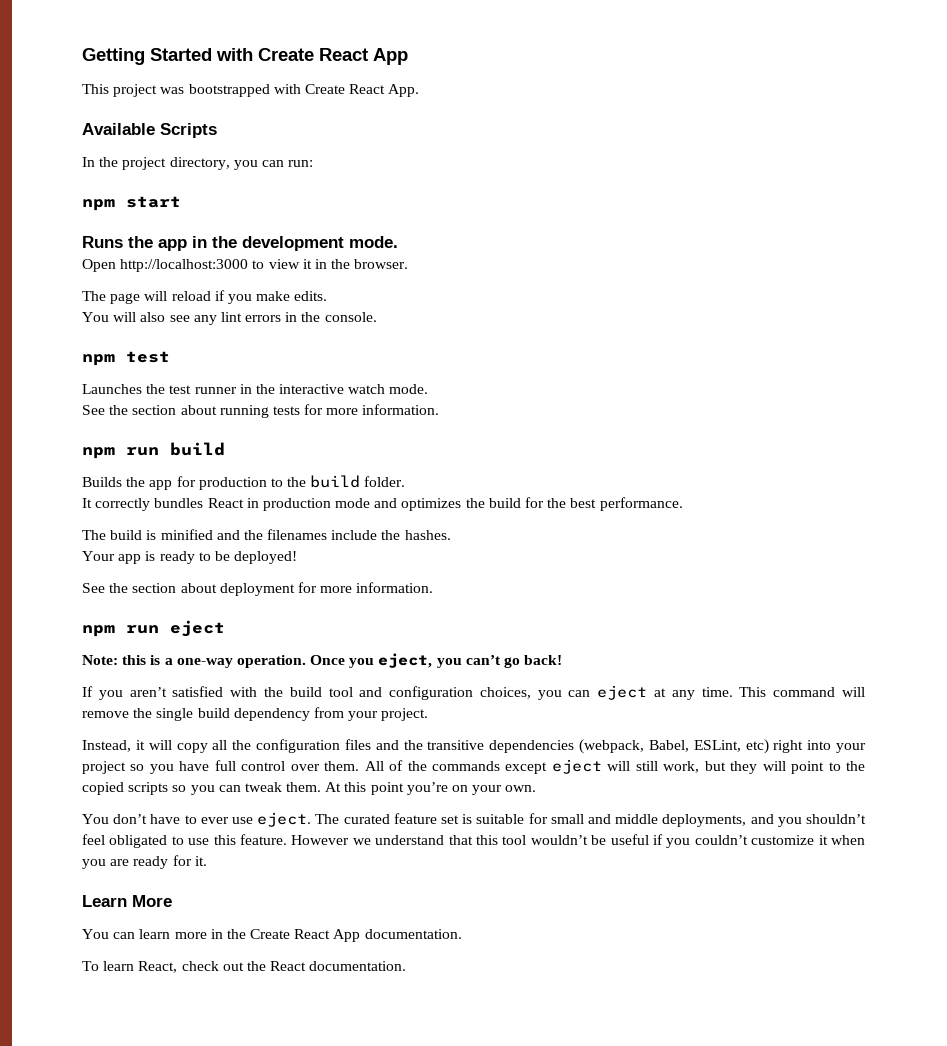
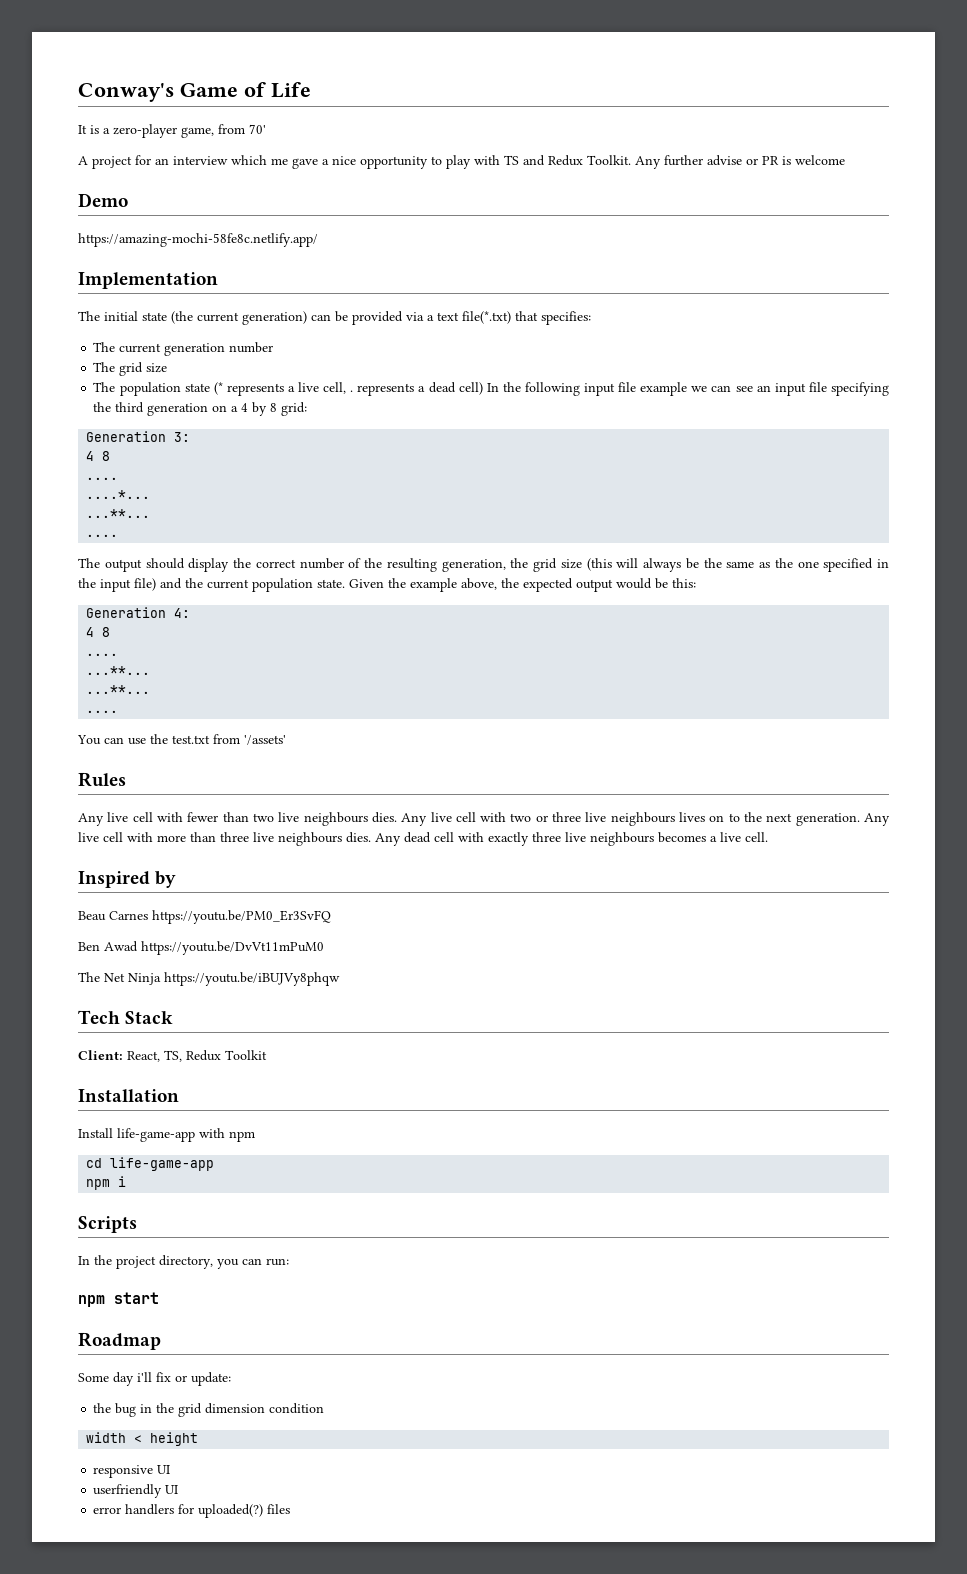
[82,48,408,65] [82,84,420,97] [82,123,155,135] Getting Started with Create React App // This project was bootstrapped with Create React App. // Available -> [78,82,311,102] [78,124,266,138] [78,155,845,169] [78,193,128,207] [78,233,318,247] [78,272,218,289] [78,311,591,325] [93,342,274,356] [93,362,168,376] [93,382,890,396] [93,402,308,416] [86,431,191,442] [86,451,111,461] [86,477,119,480] [86,490,151,499] [86,509,151,518] [86,534,119,537] [78,558,889,572] [78,578,696,592] [86,607,191,618] [86,627,111,637] [86,653,119,656] [86,666,151,675] [86,685,151,694] [86,710,119,713] [77,734,286,745] [78,772,126,787] [78,812,891,826] [78,832,768,846] [78,871,177,888] [78,910,331,924] [78,941,324,955] [78,972,340,986] [78,1010,174,1024] [78,1050,267,1062] [78,1089,179,1102] [78,1128,255,1142] [86,1157,215,1171] [86,1176,127,1190] Conway's Game of Life // It is a zero-player game, from 70' // A project for an interview which me gave a nice opportunity to play with TS and Redux Toolkit. Any further advise or PR is welcome // Demo // https://amazing-mochi-58fe8c.netlify.app/ // Implementation // The initial state (the current generation) can be provided via a text file(*.txt) that specifies: // The current generation number // The grid size // The population state (* represents a live cell, . represents a dead cell) In the following input file example we can see an input file specifying the third generation on a 4 by 8 grid: // Generation 3: // 4 8 // .... // ....*... // ...**... // .... // The output should display the correct number of the resulting generation, the grid size (this will always be the same as the one specified in the input file) and the current population state. Given the example above, the expected output would be this: // Generation 4: // 4 8 // .... // ...**... // ...**... // .... // You can use the test.txt from '/assets' // Rules // Any live cell with fewer than two live neighbours dies. Any live cell with two or three live neighbours lives on to the next generation. Any live cell with more than three live neighbours dies. Any dead cell with exactly three live neighbours becomes a live cell. // Inspired by // Beau Carnes https://youtu.be/PM0_Er3SvFQ // Ben Awad https://youtu.be/DvVt11mPuM0 // The Net Ninja https://youtu.be/iBUJVy8phqw // Tech Stack // Client: React, TS, Redux Toolkit // Installation // Install life-game-app with npm // cd life-game-app // npm i //
[82,236,398,251] [82,259,409,272] [82,290,328,304] [82,312,377,325] [82,351,170,366] [82,384,429,394] [82,404,440,418] [82,442,225,459] [82,475,406,490] [82,497,683,511] [82,529,451,540] [82,551,298,564] [82,582,434,596] [82,620,225,637] [82,653,563,668] [82,685,865,700] [82,707,429,721] [82,739,867,754] [82,759,866,774] [82,782,537,795] [82,812,867,827] [82,834,865,848] [82,855,207,869] [82,895,172,907] [82,929,462,942] [82,961,407,973] Runs the app in the development mode. // Open http://localhost:3000 to view it in the browser. // The page will reload if you make edits. // You will also see any lint errors in the console. // npm test // Launches the test runner in the interactive watch mode. // See the section about running tests for more information. // npm run build // Builds the app for production to the build folder. // It correctly bundles React in production mode and optimizes the build for the best performance. // The build is minified and the filenames include the hashes. // Your app is ready to be deployed! // See the section about deployment for more information. // npm run eject // Note: this is a one-way operation. Once you eject, you can’t go back! // If you aren’t satisfied with the build tool and configuration choices, you can eject at any time. This command will remove the single build dependency from your project. // Instead, it will copy all the configuration files and the transitive dependencies (webpack, Babel, ESLint, etc) right into your project so you have full control over them. All of the commands except eject will still work, but they will point to the copied scripts so you can tweak them. At this point you’re on your own. // You don’t have to ever use eject. The curated feature set is suitable for small and middle deployments, and you shouldn’t feel obligated to use this feature. However we understand that this tool wouldn’t be useful if you couldn’t customize it when you are ready for it. // Learn More // You can learn more in the Create React App documentation. // To learn React, check out the React documentation. -> [78,1332,161,1350] [78,1372,231,1386] [93,1403,325,1417] [86,1432,199,1446] [93,1465,171,1478] [93,1484,179,1498] [93,1504,291,1518] Roadmap // Some day i'll fix or update: // the bug in the grid dimension condition // width < height // responsive UI // userfriendly UI // error handlers for uploaded(?) files

